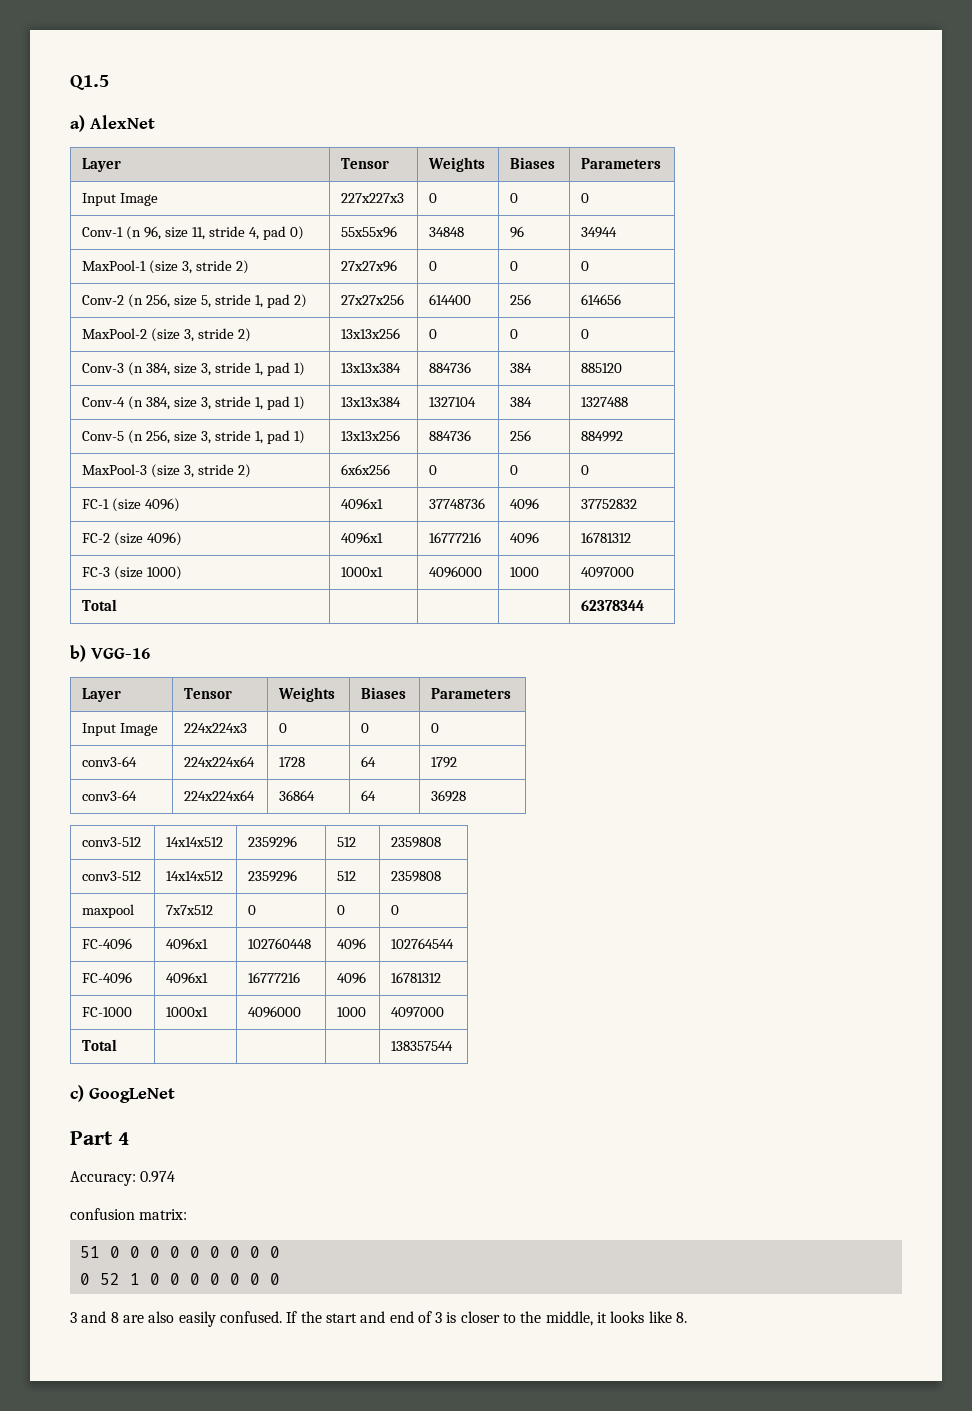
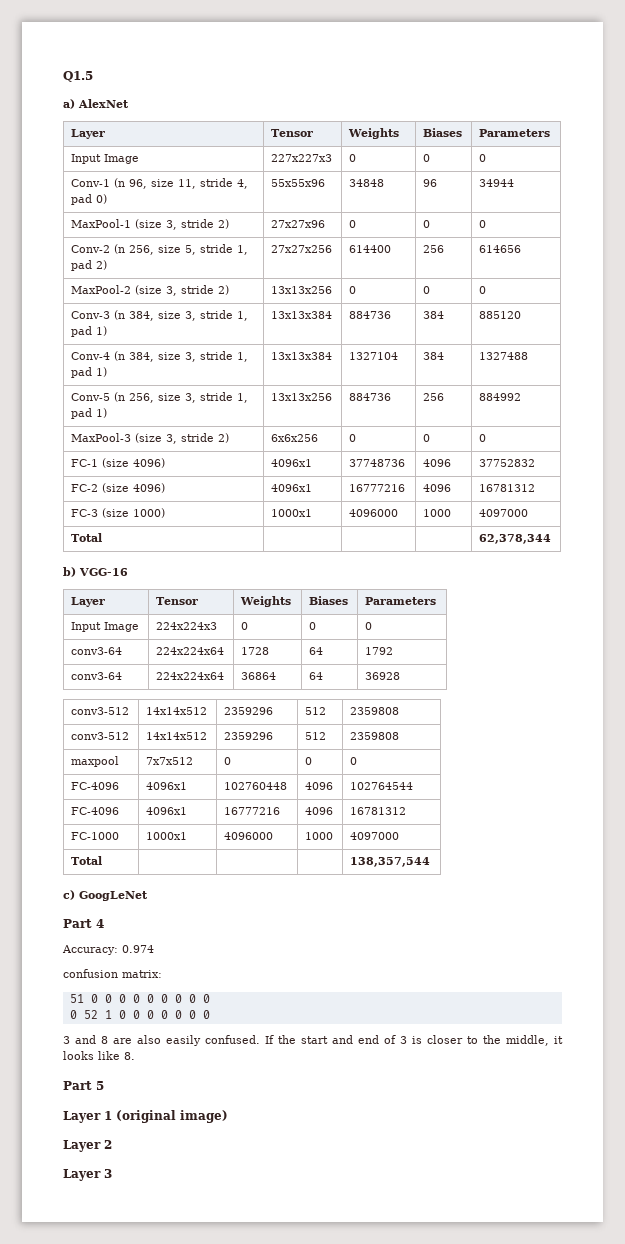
[581,600,645,611] 62378344 -> [479,534,552,544] 62,378,344
[391,1041,454,1051] 138357544 -> [350,857,431,867] 138,357,544
(688, 1317) none -> [63,1081,104,1090] [63,1110,228,1123] [63,1140,112,1152] [63,1169,112,1181] // Part 5 // Layer 1 (original image) // Layer 2 // Layer 3

